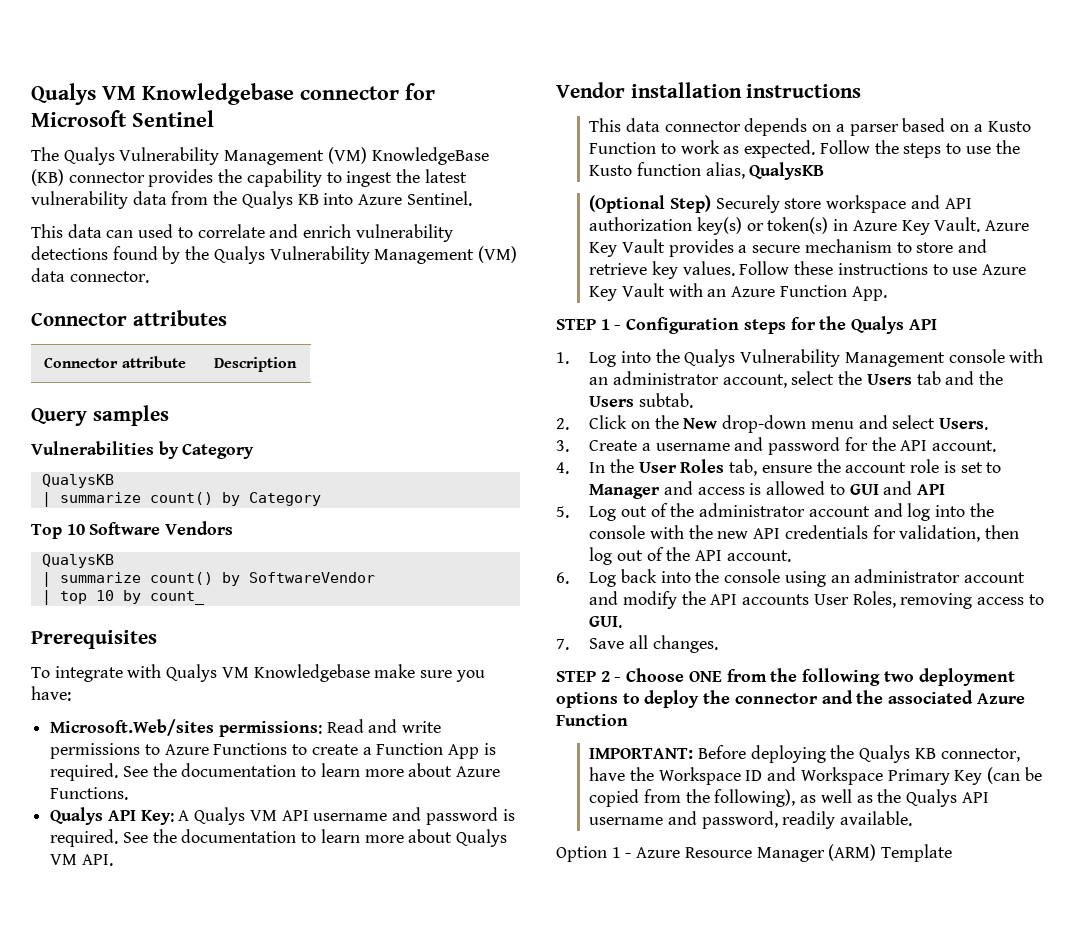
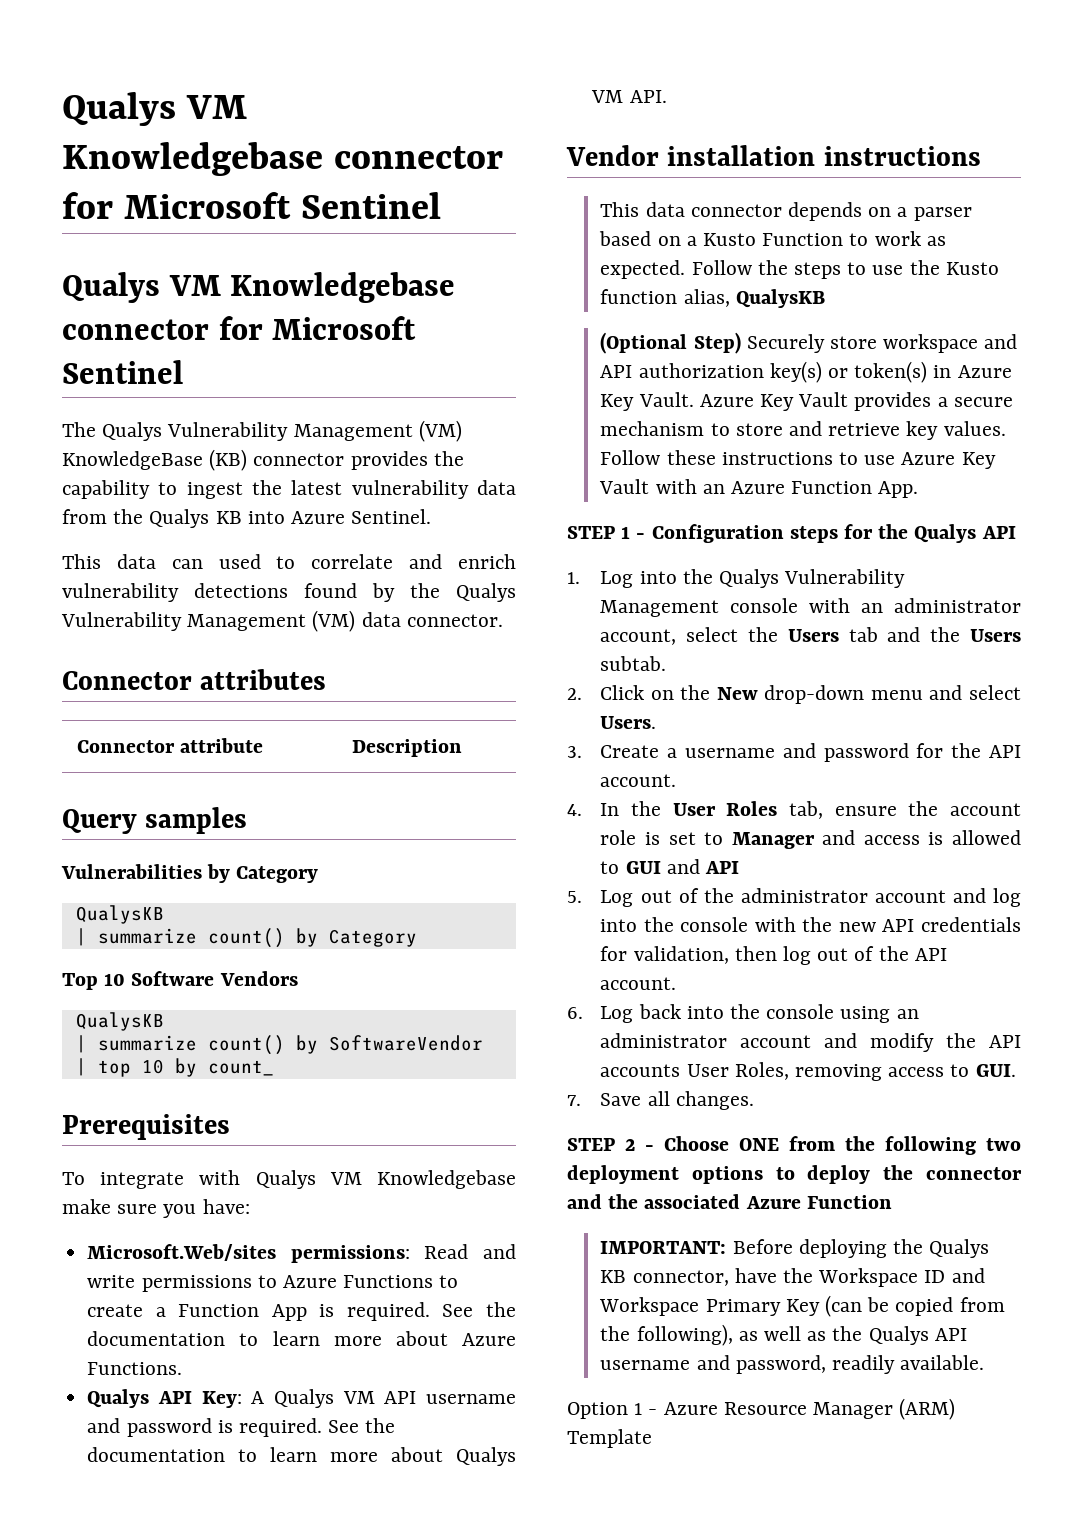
[31,83,435,105] [31,110,214,127] Qualys VM Knowledgebase connector for Microsoft Sentinel -> [62,92,248,126] [62,142,504,176] [62,192,442,219] [62,272,456,303] [62,316,417,340] [62,360,183,384] Qualys VM Knowledgebase connector for Microsoft Sentinel // Qualys VM Knowledgebase connector for Microsoft Sentinel

